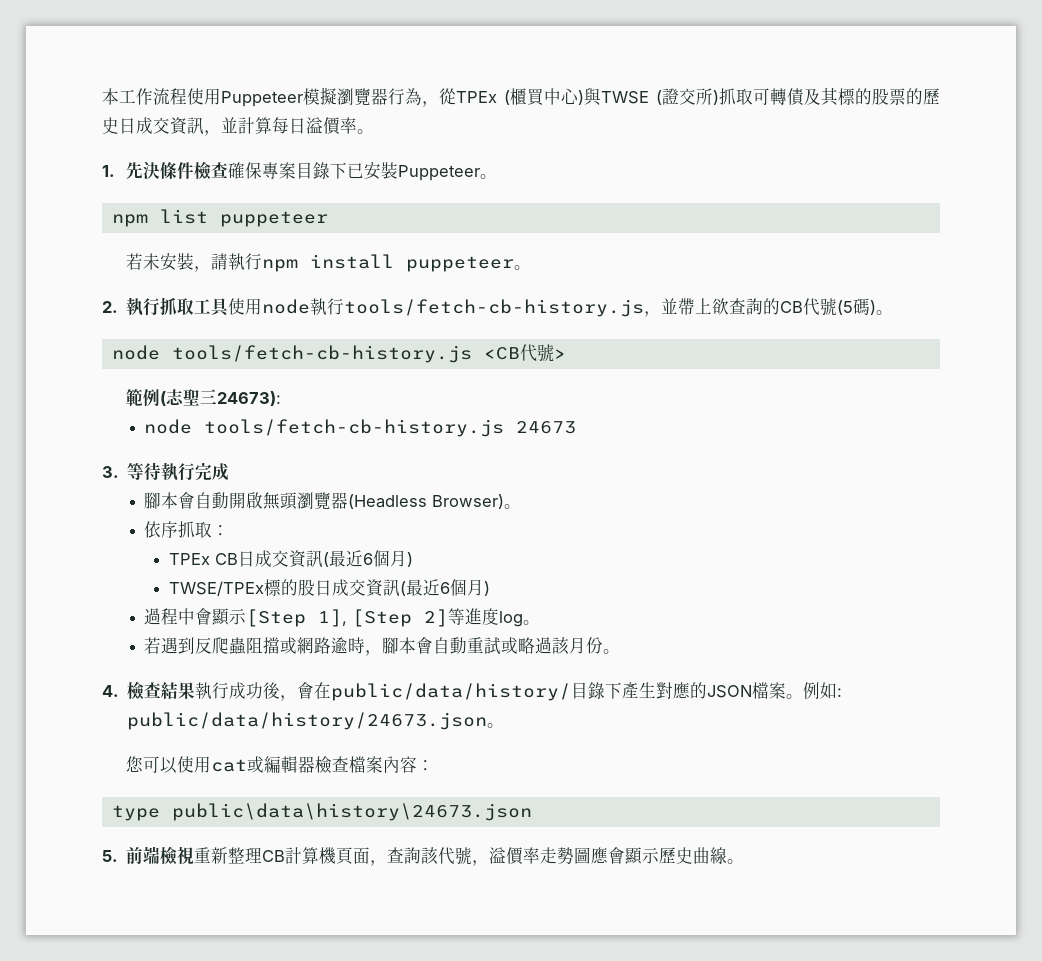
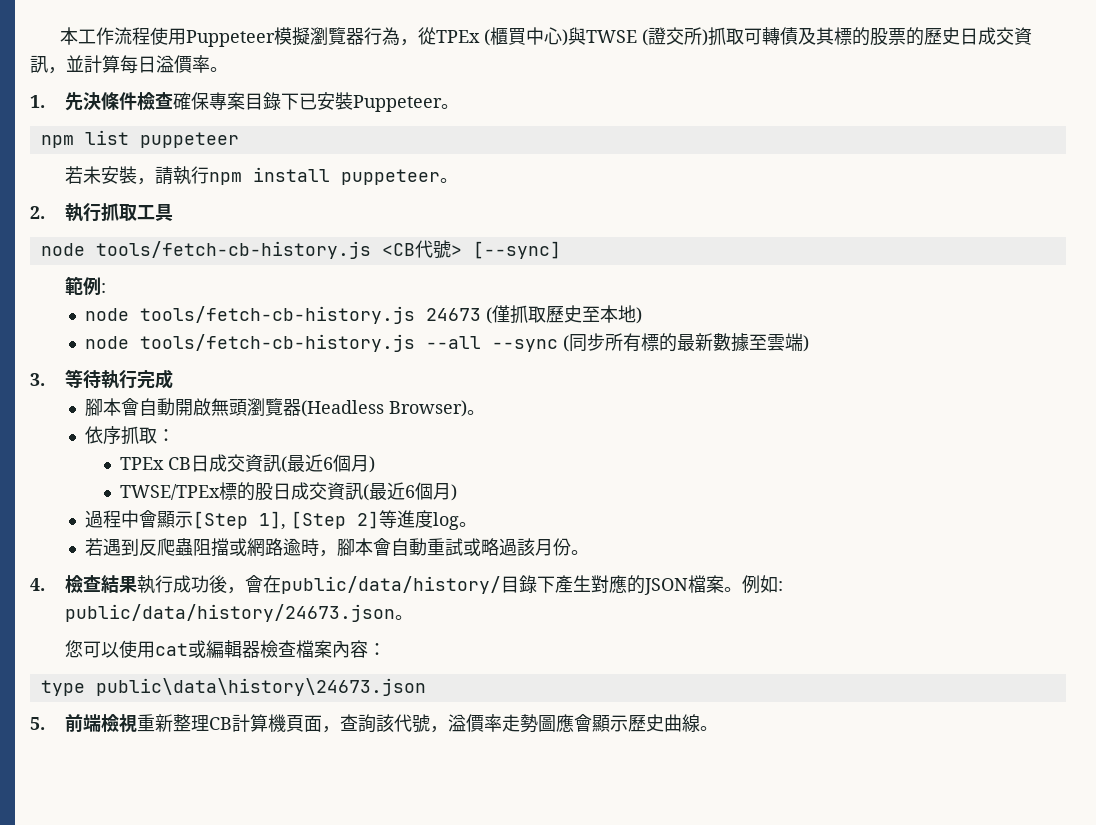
[228,298,894,317] 使用node執行tools/fetch-cb-history.js，並帶上欲查詢的CB代號(5碼)。 -> (174, 212) none
(566, 354) none -> [472,241,561,259] [--sync]
[160,389,282,406] (志聖三24673): -> [101,283,107,293] :
(577, 427) none -> [485,305,642,324] [84,333,809,352] (僅抓取歷史至本地) // node tools/fetch-cb-history.js --all --sync (同步所有標的最新數據至雲端)

